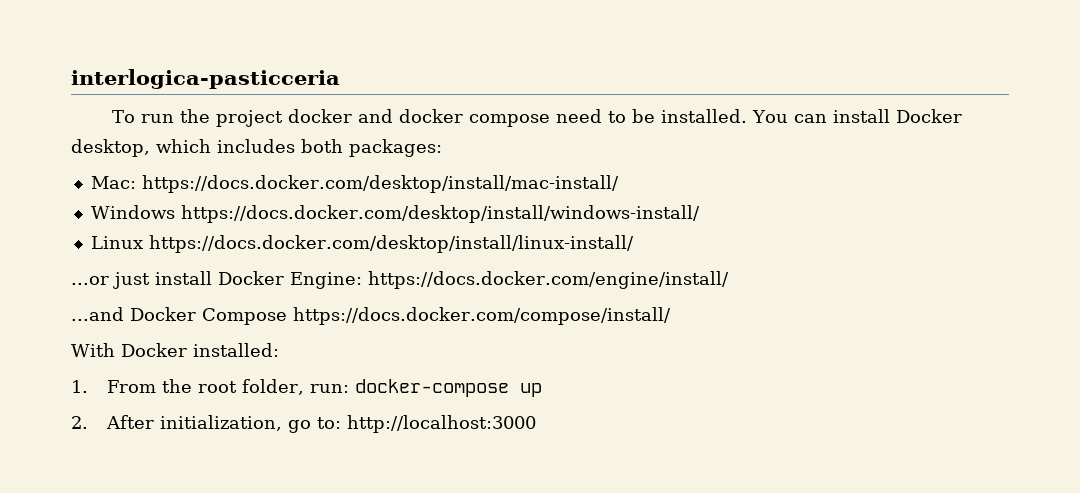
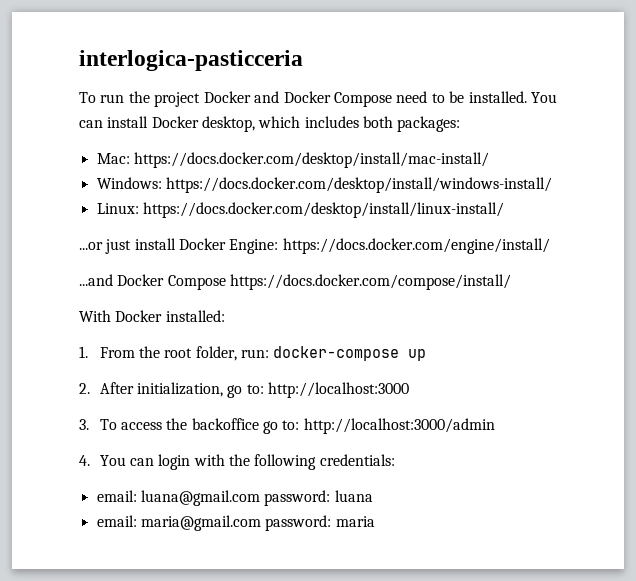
[288,109,551,127] docker and docker compose -> [203,91,392,107] Docker and Docker Compose
[90,205,175,219] Windows -> [96,177,162,189] Windows:
[90,236,143,249] Linux -> [96,203,139,214] Linux:
(536, 424) none -> [79,418,495,434] [79,454,395,470] [96,490,373,506] [96,515,375,531] // 3. To access the backoffice go to: http://localhost:3000/admin // 4. You can login with the following credentials: // email: luana@gmail.com password: luana // email: maria@gmail.com password: maria

